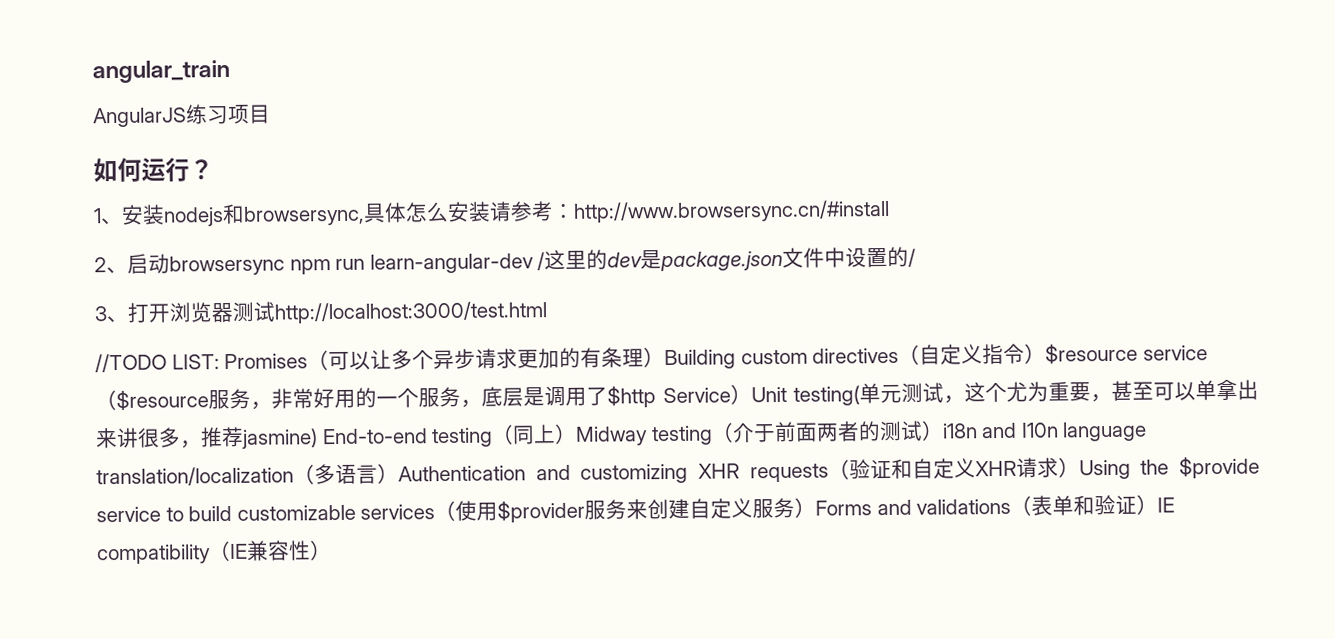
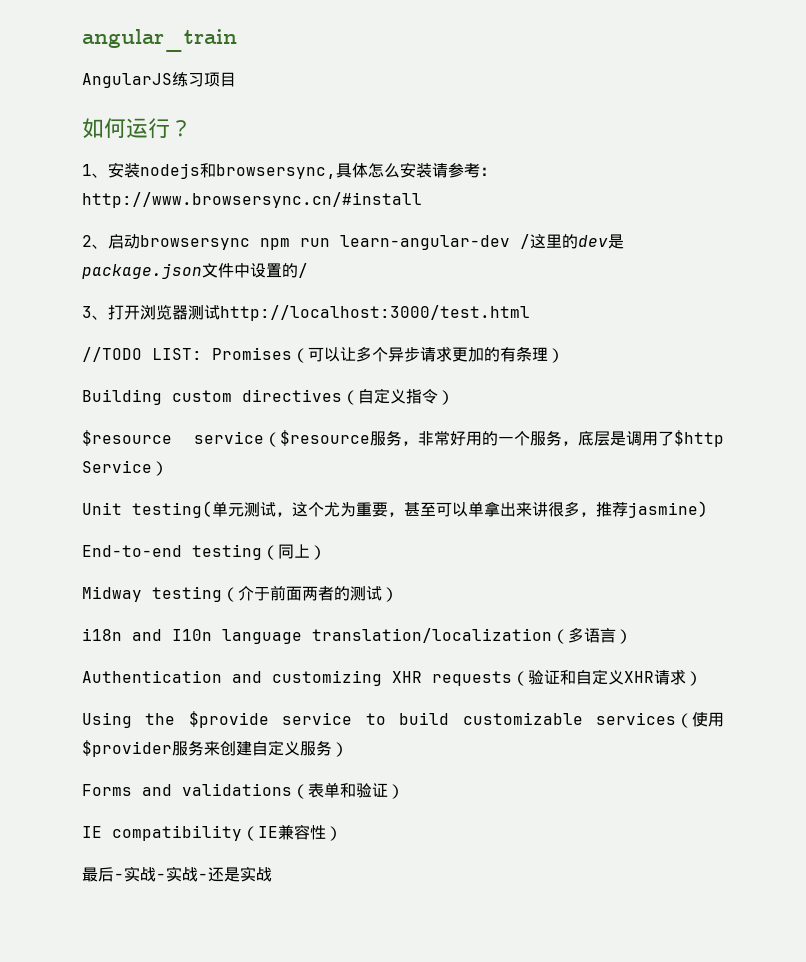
(666, 357) none -> (564, 355) //
(1047, 353) none -> (454, 397) //
(752, 394) none -> (168, 468) //
(318, 438) none -> (708, 509) //
(578, 434) none -> (326, 552) //
(944, 430) none -> (398, 594) //
(399, 473) none -> (632, 636) //
(1080, 467) none -> (702, 678) //
(817, 507) none -> (348, 749) //
(1159, 504) none -> (404, 791) //
(332, 550) none -> [82,866,272,882] // 最后-实战-实战-还是实战

